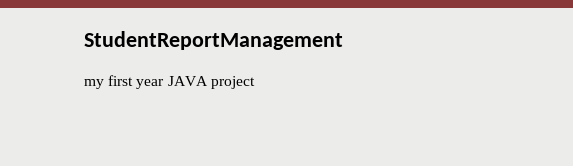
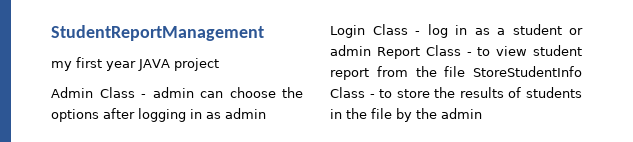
(255, 82) none -> [51,87,303,98] [51,108,266,122] [330,24,583,38] [330,45,582,59] [330,66,582,80] [330,87,582,98] [330,108,482,122] // Admin Class - admin can choose the options after logging in as admin Login Class - log in as a student or admin Report Class - to view student report from the file StoreStudentInfo Class - to store the results of students in the file by the admin

